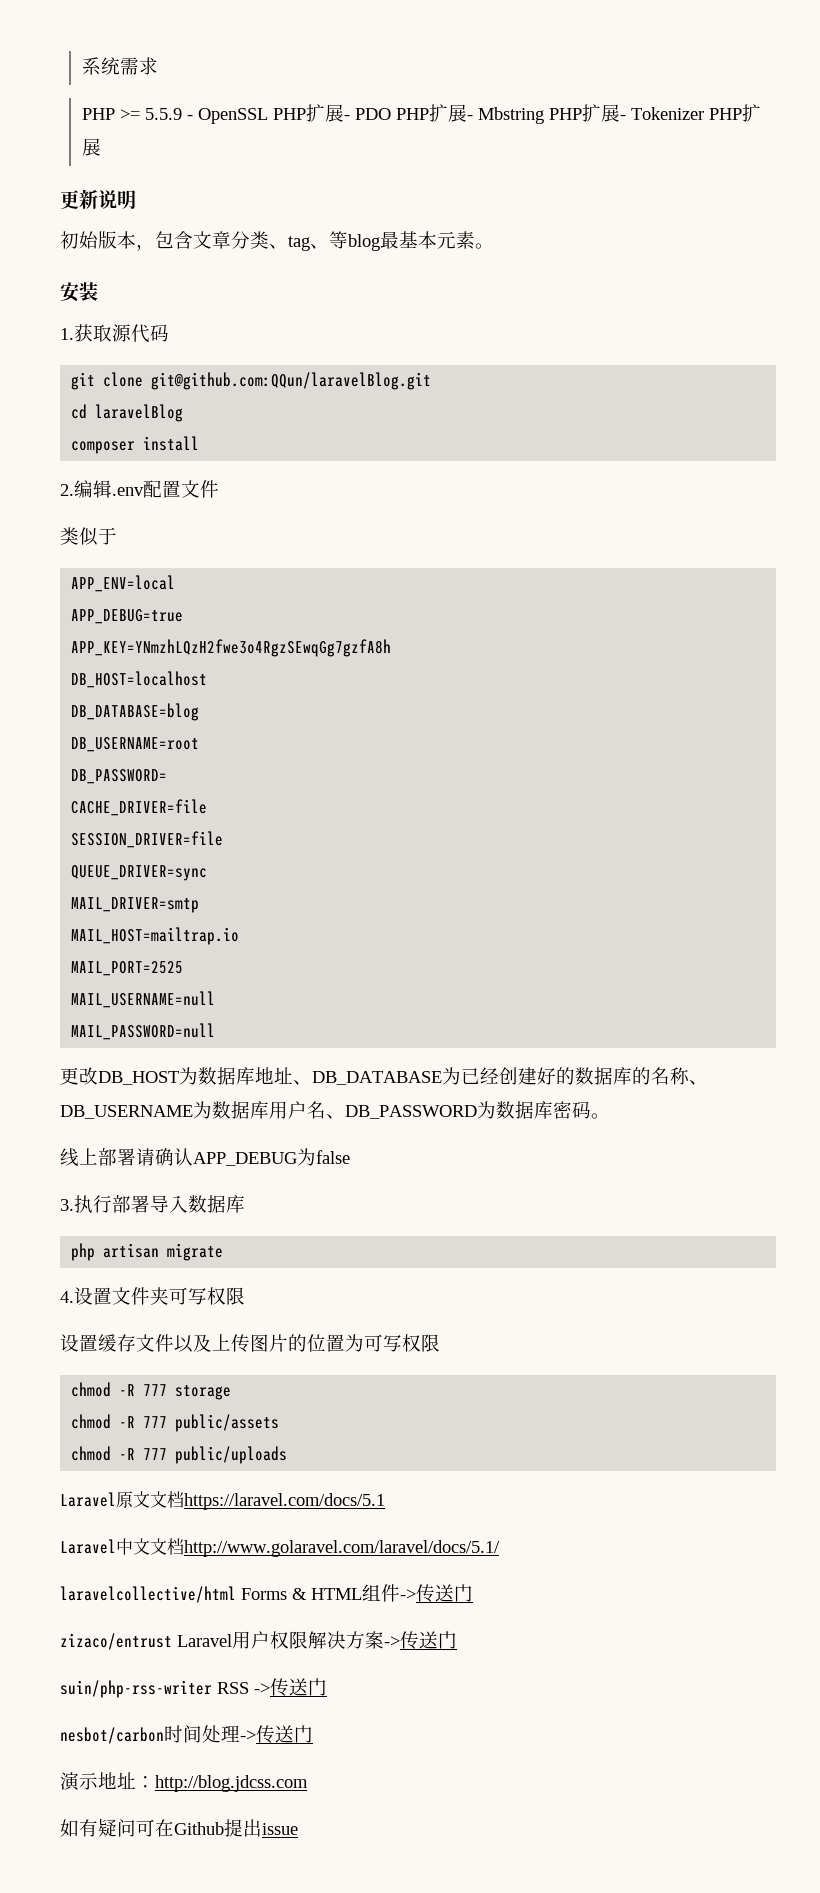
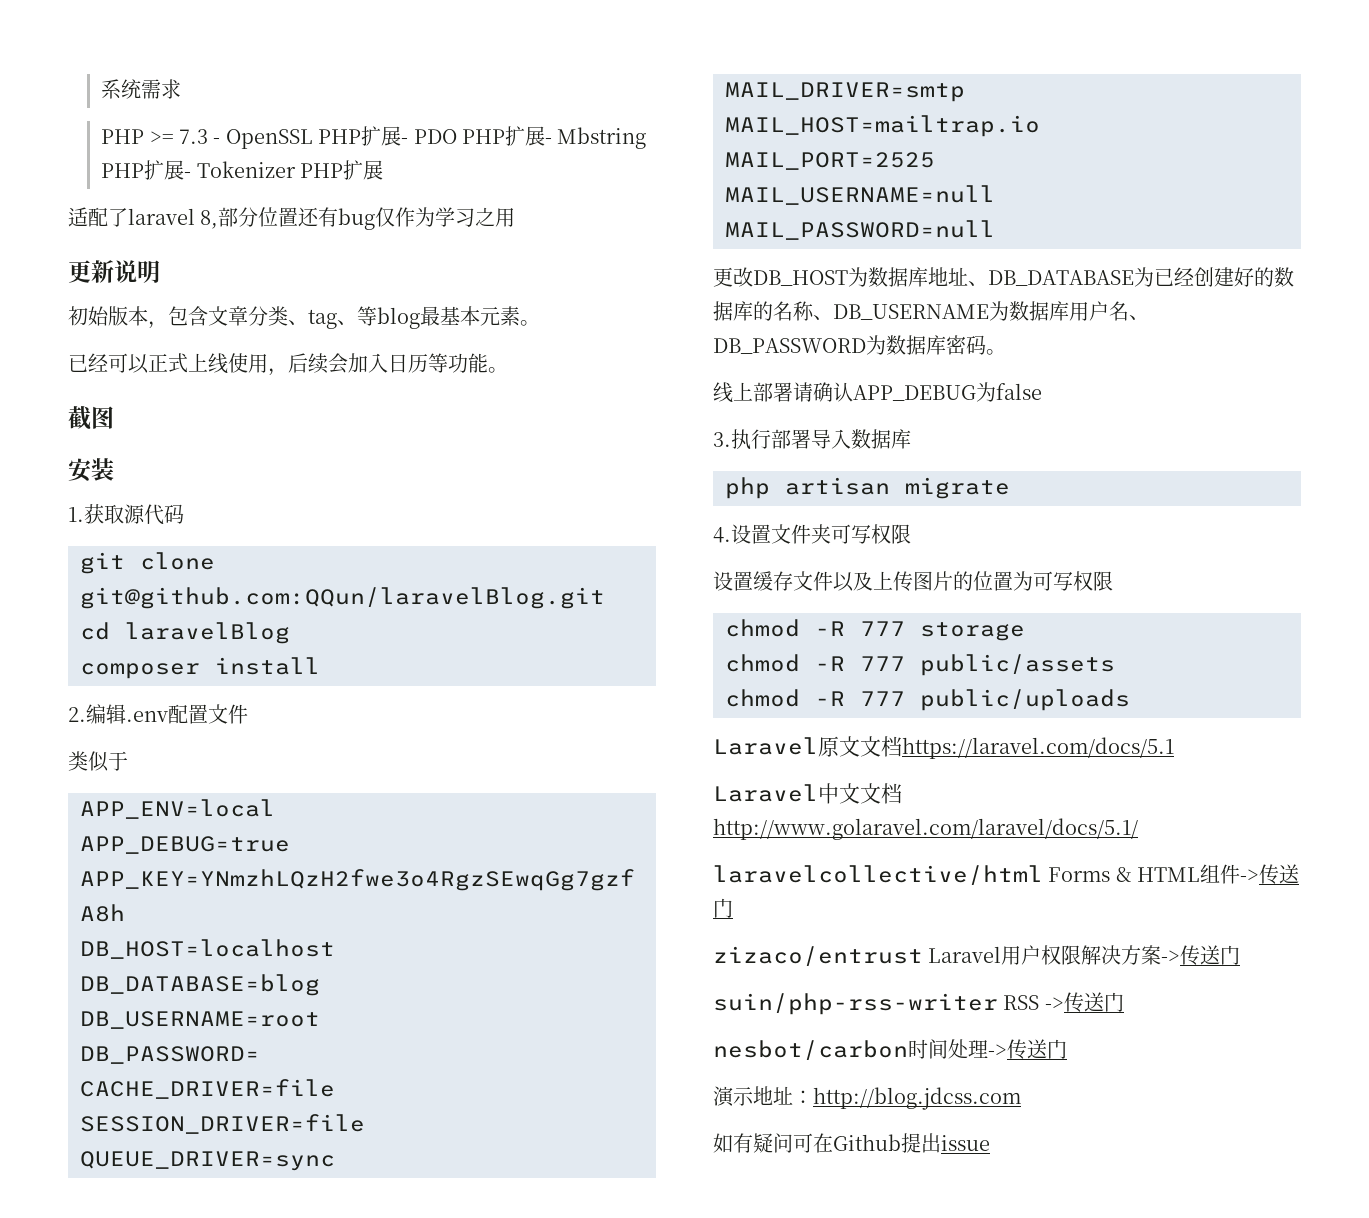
[144,108,182,120] 5.5.9 -> [178,129,208,144] 7.3
(101, 147) none -> [68,207,516,230] // 适配了laravel 8,部分位置还有bug仅作为学习之用
(494, 246) none -> [68,353,508,376] [68,406,114,430] // 已经可以正式上线使用，后续会加入日历等功能。 // 截图

